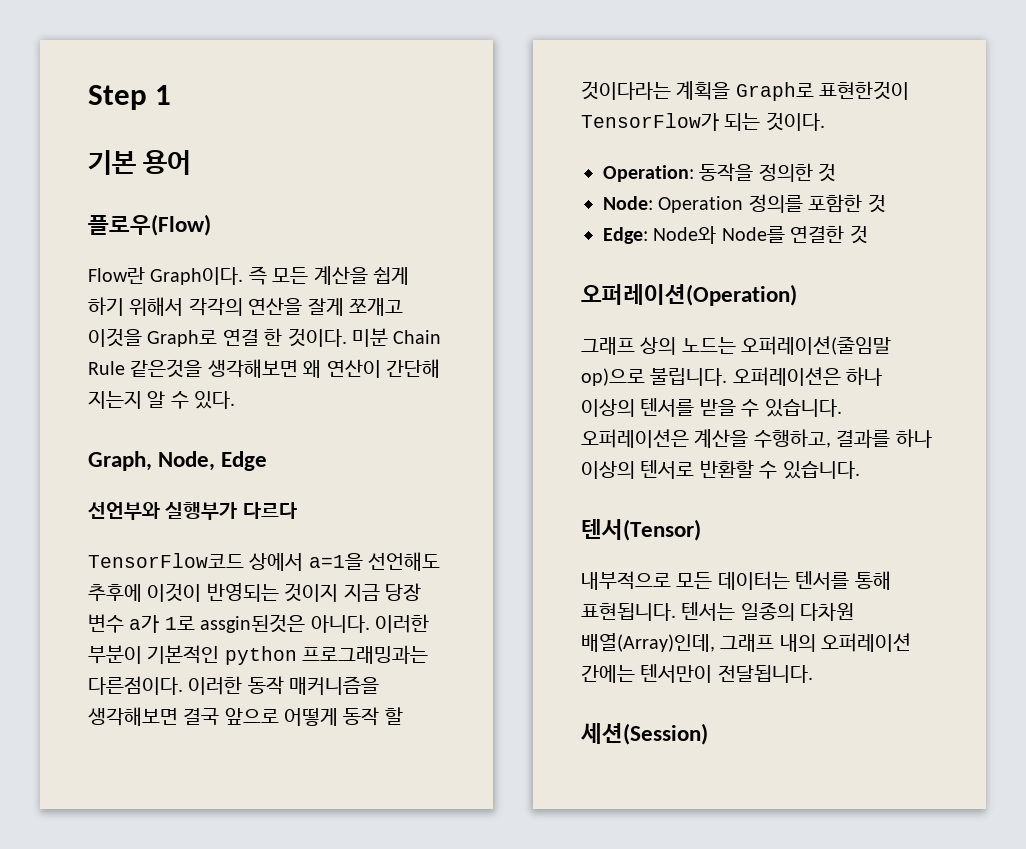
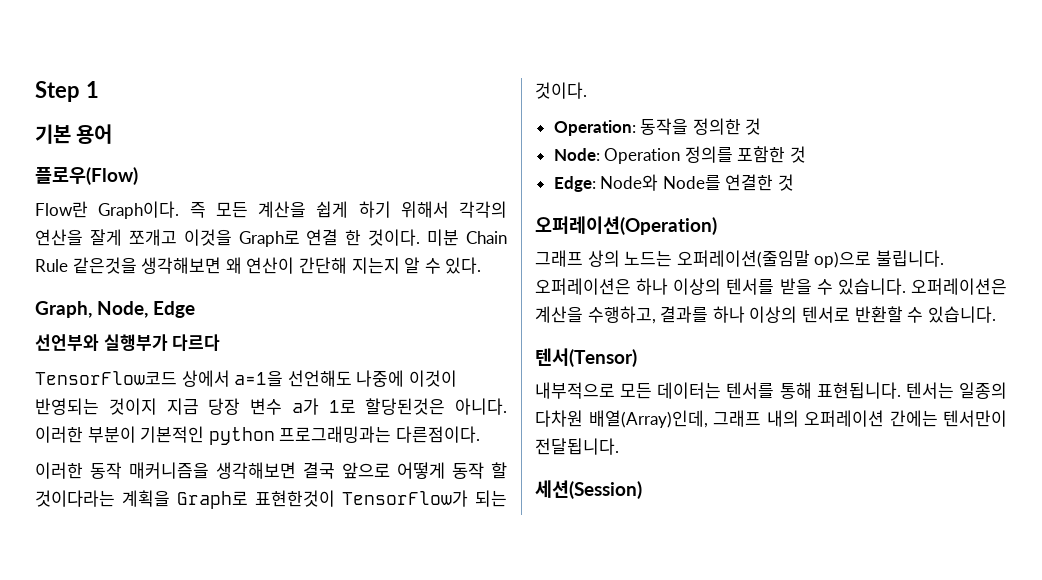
[88,584,142,602] 추후에 -> [356,370,405,387] 나중에
[200,614,306,633] assgin된것은 -> [365,398,446,415] 할당된것은
(183, 685) none -> (480, 434) //

